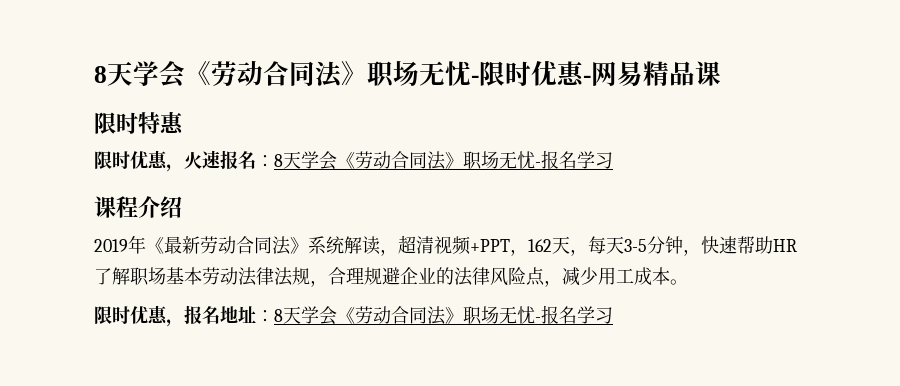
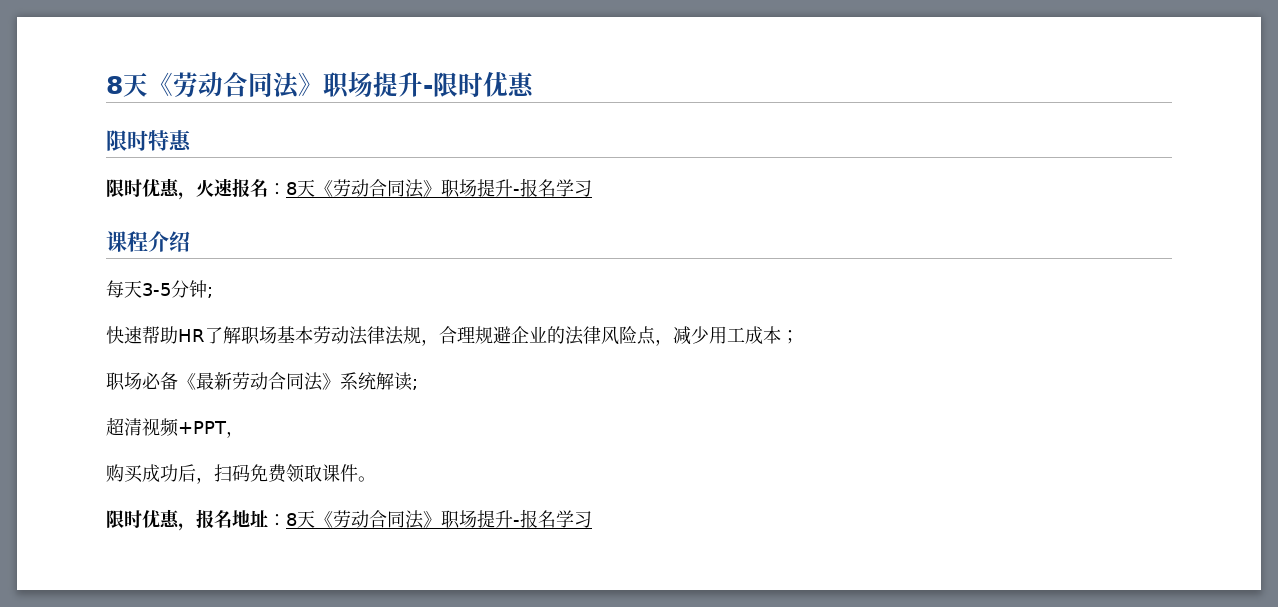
[94,60,471,88] 8天学会《劳动合同法》职场无忧 -> [106,72,423,99] 8天《劳动合同法》职场提升
[583,61,721,87] -网易精品课 -> (535, 84) none
[301,151,535,170] 学会《劳动合同法》职场无忧 -> [315,179,513,198] 《劳动合同法》职场提升
[94,235,588,256] 2019年《最新劳动合同法》系统解读，超清视频+PPT，162天， -> (190, 241) none
[683,249,701,256] ， -> [207,287,213,298] ; //
(670, 276) none -> [781,330,799,344] [106,372,418,391] [106,417,244,438] [106,464,358,484] ； // 职场必备《最新劳动合同法》系统解读; // 超清视频+PPT， // 购买成功后，扫码免费领取课件
[301,306,535,325] 学会《劳动合同法》职场无忧 -> [315,510,513,529] 《劳动合同法》职场提升

